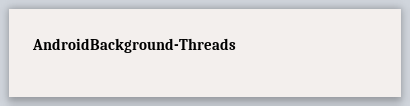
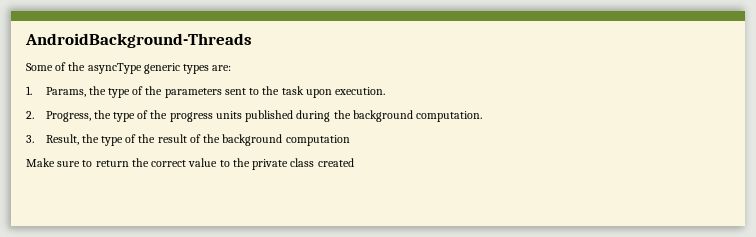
(236, 45) none -> [26,62,232,74] [26,86,386,98] [26,110,483,122] [26,134,350,146] [26,158,354,170] // Some of the asyncType generic types are: // 1. Params, the type of the parameters sent to the task upon execution. // 2. Progress, the type of the progress units published during the background computation. // 3. Result, the type of the result of the background computation // Make sure to return the correct value to the private class created

